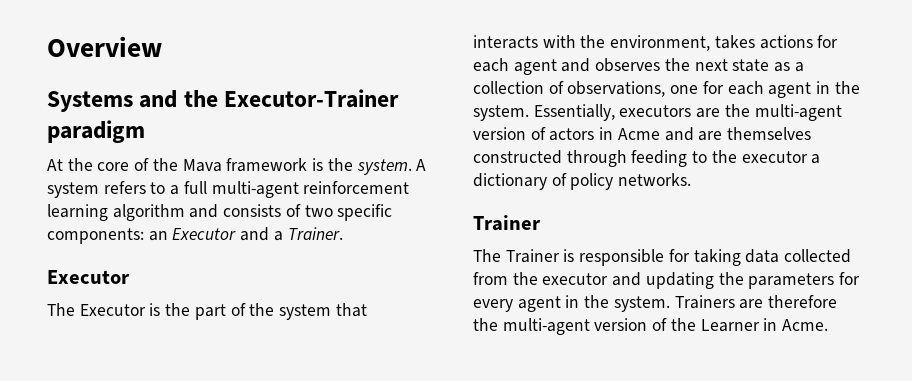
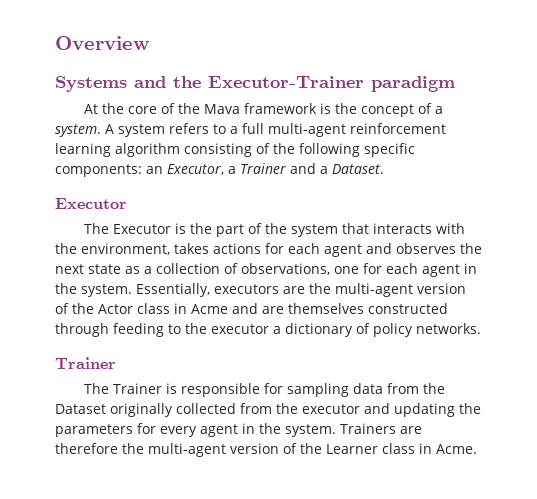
(353, 164) none -> [360,103,443,117] concept of a
[189,204,393,221] [47,228,237,244] and consists of two specific components: an Executor -> [184,143,415,157] [55,163,286,177] consisting of the following specific components: an Executor, a Trainer
[287,227,343,240] Trainer. -> [332,164,384,174] Dataset.
[549,128,595,141] actors -> [72,303,170,314] the Actor class
[693,249,780,266] taking data -> [286,383,445,397] [55,403,173,417] sampling data from the Dataset originally
(760, 325) none -> [382,443,415,454] class

